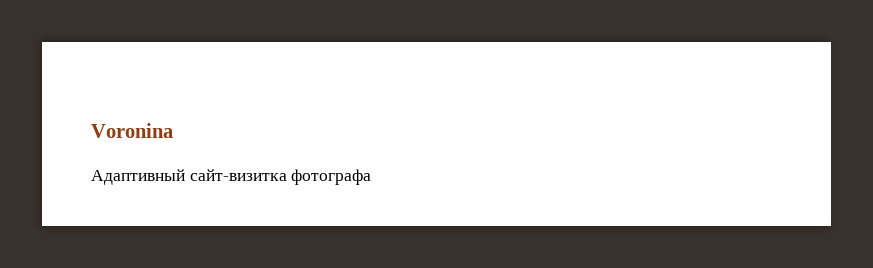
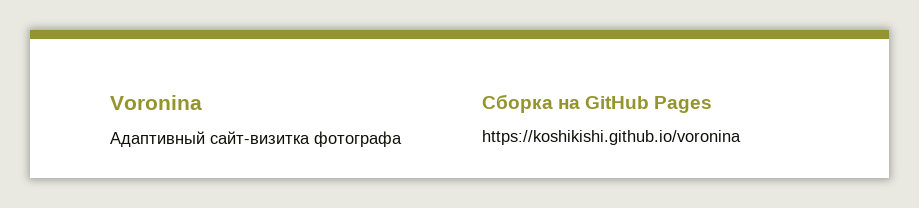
(372, 177) none -> [482,94,713,113] [482,130,741,145] // Сборка на GitHub Pages // https://koshikishi.github.io/voronina

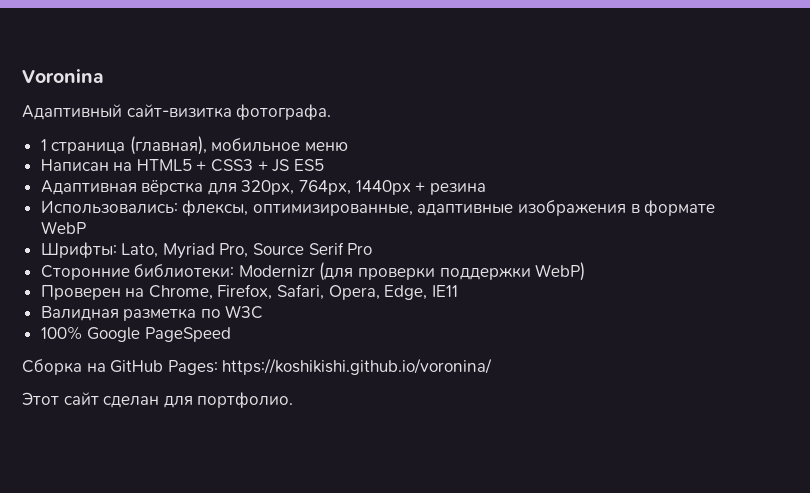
[314,131,402,147] [482,94,713,113] [482,130,741,145] фотографа // Сборка на GitHub Pages // https://koshikishi.github.io/voronina -> [236,104,332,120] [40,136,349,155] [40,159,324,172] [40,180,486,195] [40,200,716,216] [40,221,86,234] [40,242,373,259] [40,262,586,281] [40,284,458,300] [40,305,264,321] [40,326,231,342] [22,358,493,375] [22,392,294,408] фотографа. // 1 страница (главная), мобильное меню // Написан на HTML5 + CSS3 + JS ES5 // Адаптивная вёрстка для 320px, 764px, 1440px + резина // Использовались: флексы, оптимизированные, адаптивные изображения в формате WebP // Шрифты: Lato, Myriad Pro, Source Serif Pro // Сторонние библиотеки: Modernizr (для проверки поддержки WebP) // Проверен на Chrome, Firefox, Safari, Opera, Edge, IE11 // Валидная разметка по W3C // 100% Google PageSpeed // Сборка на GitHub Pages: https://koshikishi.github.io/voronina/ // Этот сайт сделан для портфолио.

